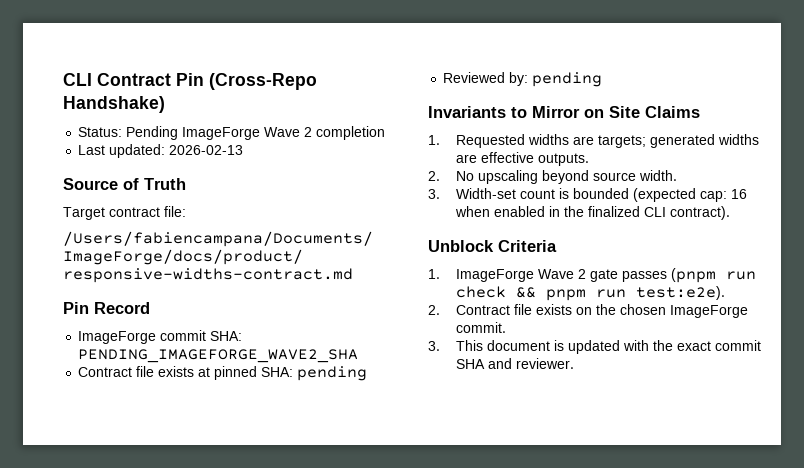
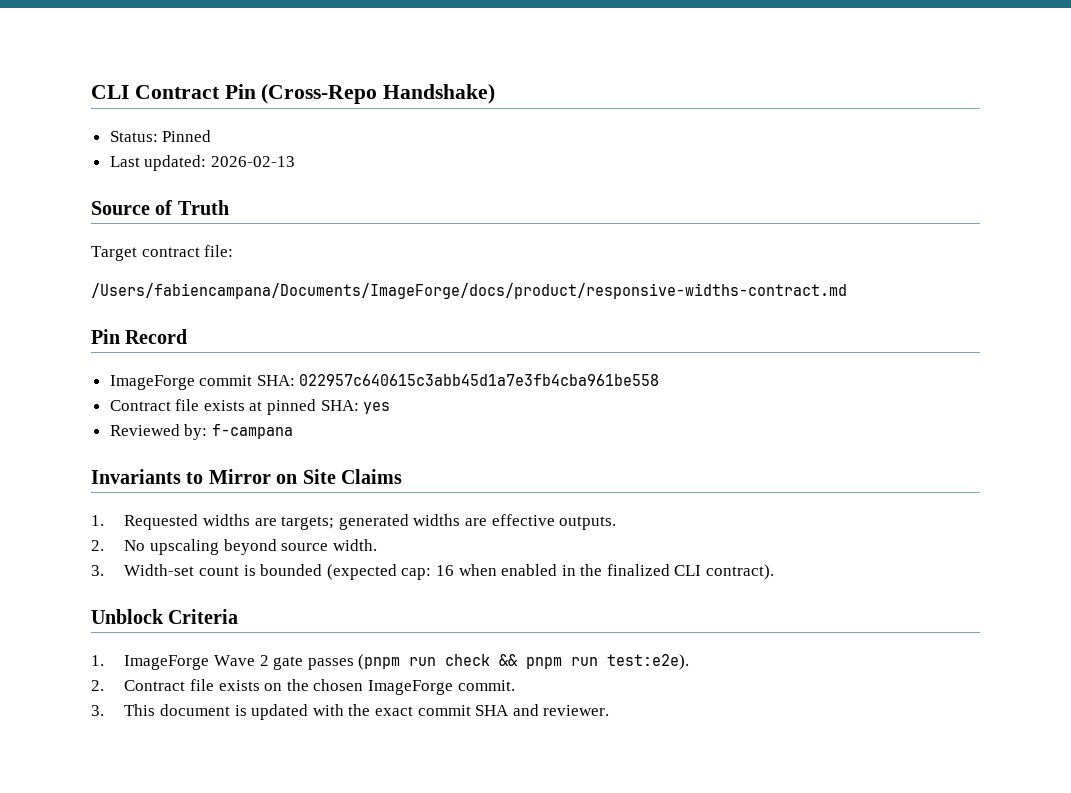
[126,126,386,140] Pending ImageForge Wave 2 completion -> [162,130,212,142] Pinned
[78,349,359,363] PENDING_IMAGEFORGE_WAVE2_SHA -> [299,374,660,386] 022957c640615c3abb45d1a7e3fb4cba961be558
[297,366,368,381] pending -> [363,402,391,414] yes
[532,72,603,87] pending -> [211,424,293,439] f-campana

